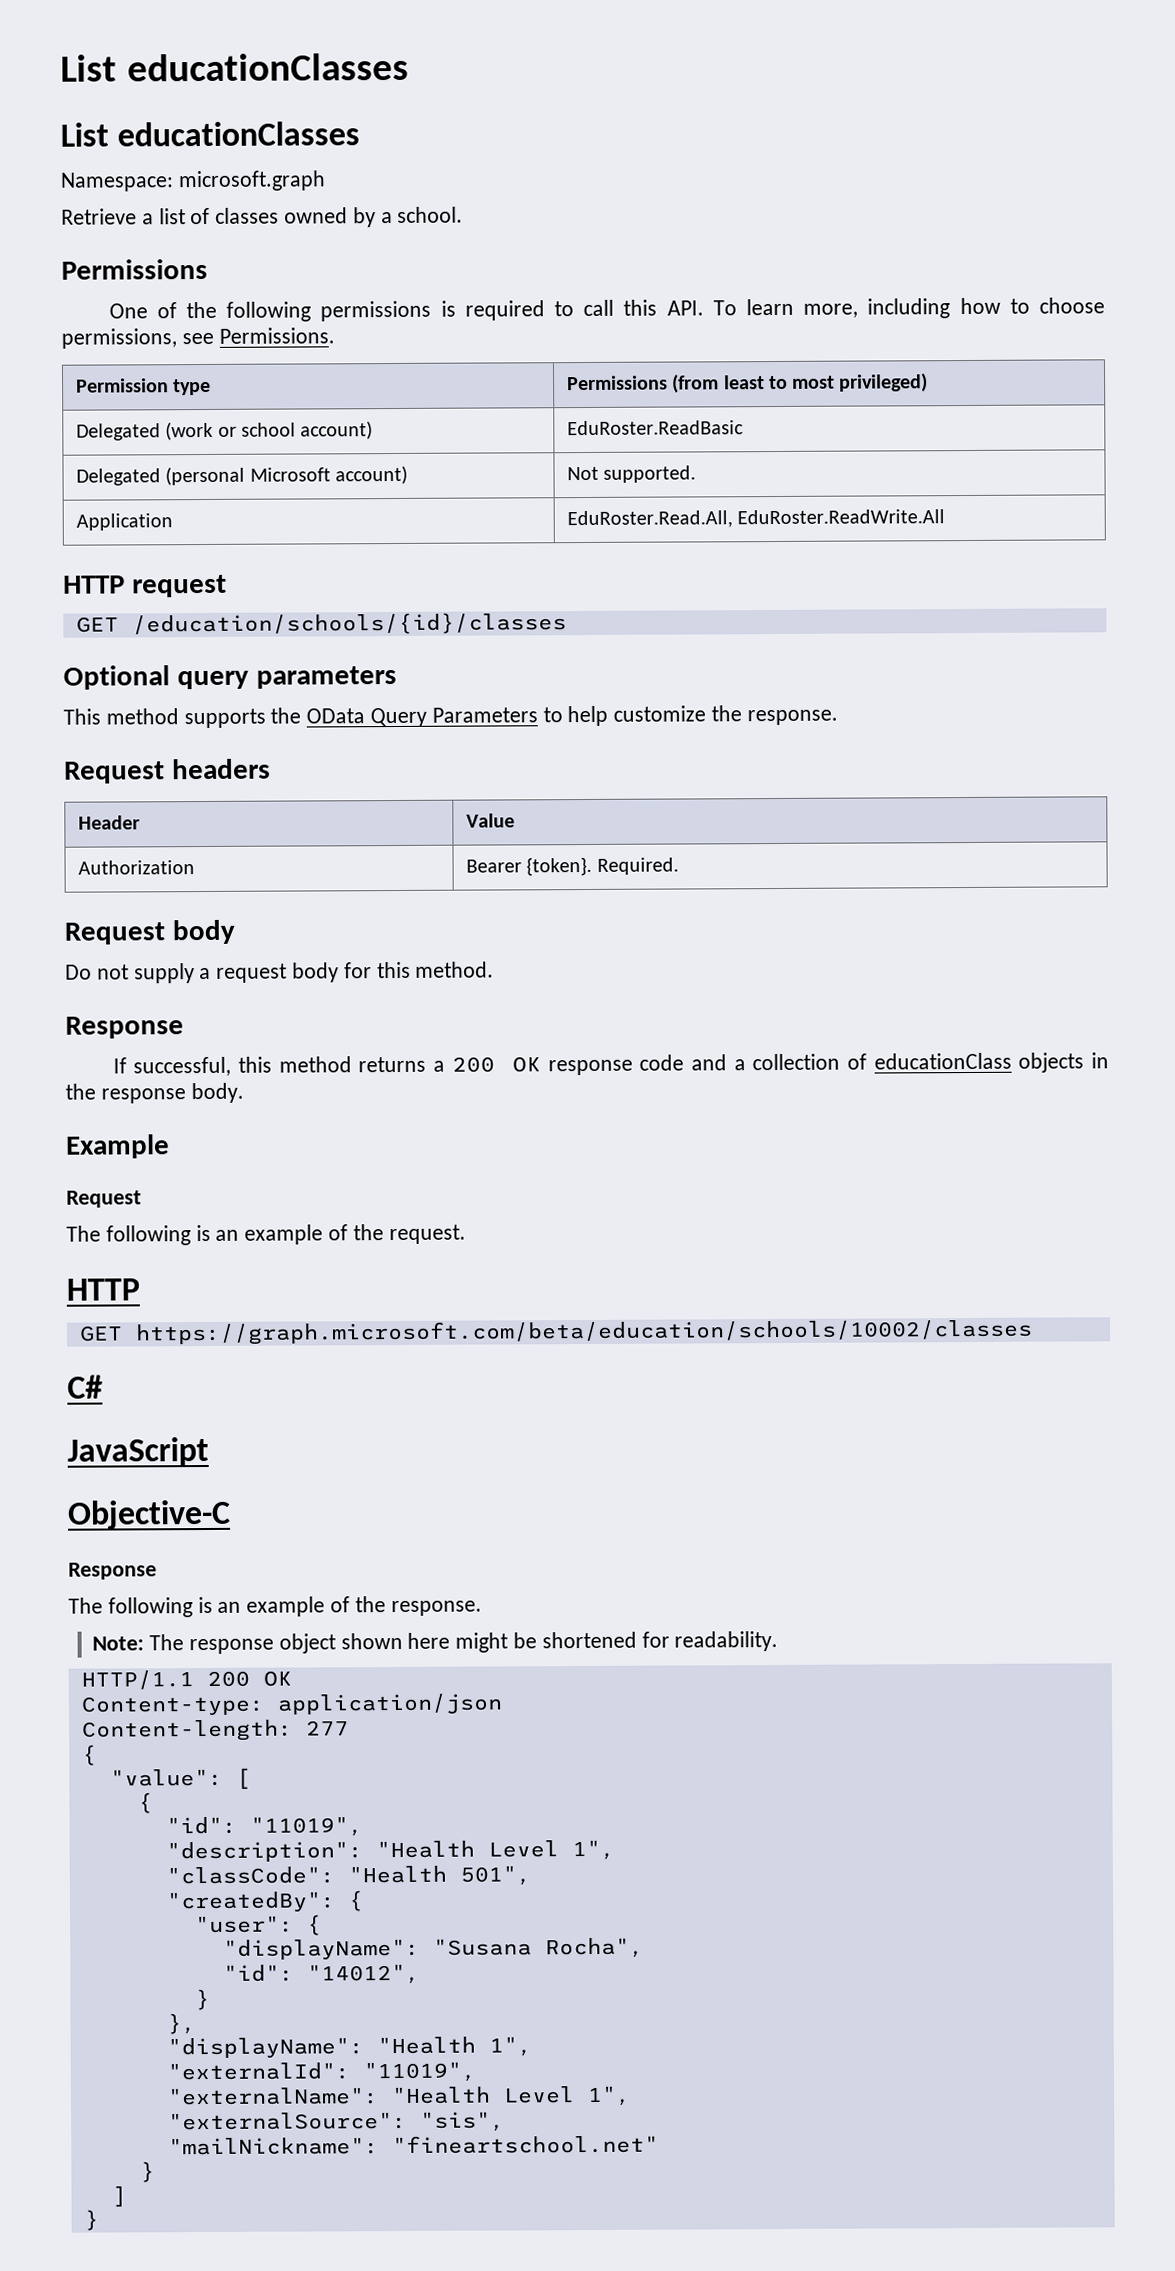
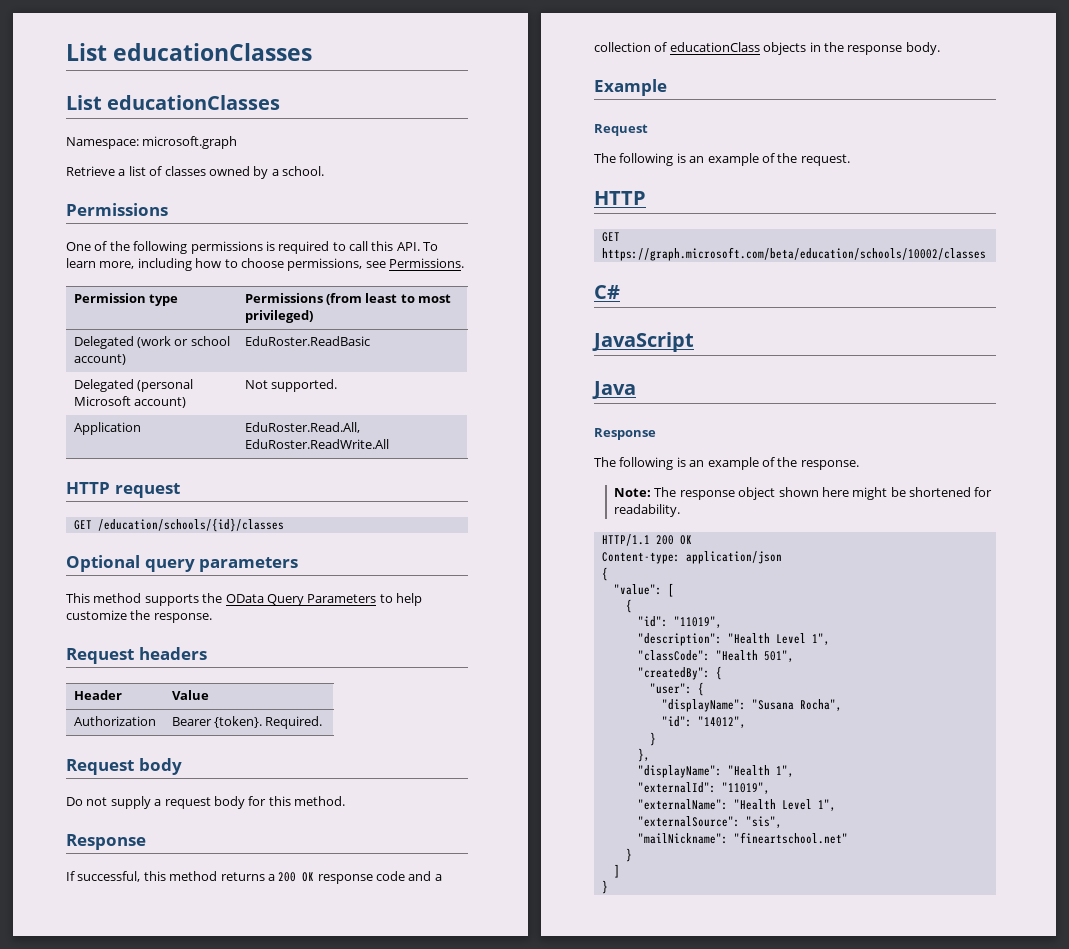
[67,1499,231,1530] Objective-C -> [592,381,636,399] Java
[81,1719,349,1742] // Content-length: 277 -> (782, 557) none

